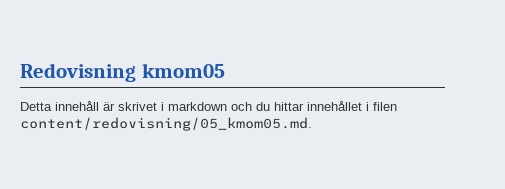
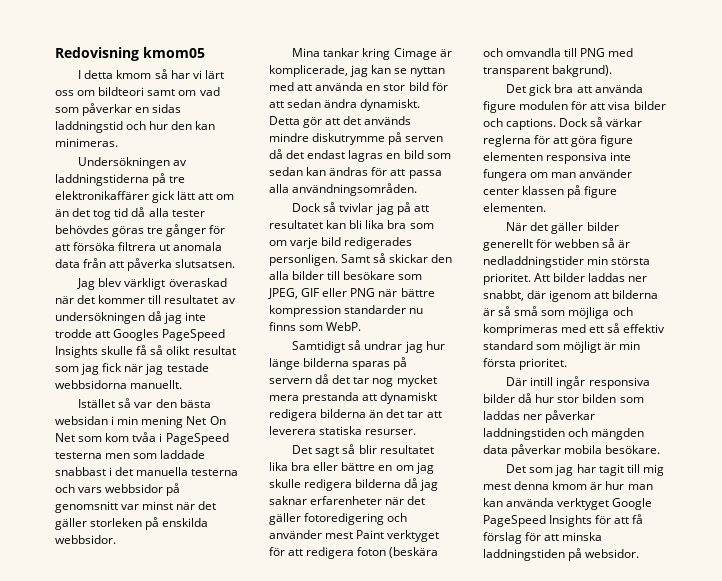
[20,101,397,111] [20,117,312,131] Detta innehåll är skrivet i markdown och du hittar innehållet i filen content/redovisning/05_kmom05.md. -> [78,69,224,79] [55,87,220,96] [55,103,182,116] [55,121,216,133] [55,138,118,147] [78,157,188,169] [55,173,186,186] [55,191,235,203] [55,207,205,220] [55,224,226,237] [55,242,223,251] [55,258,236,271] [77,278,227,290] [55,295,236,304] [55,311,207,324] [55,329,226,341] [55,345,236,358] [55,363,209,375] [55,380,183,389] [78,398,211,408] [55,416,226,428] [55,432,229,445] [55,450,206,459] [55,467,239,476] [55,483,181,496] [55,501,217,513] [55,517,209,530] [55,535,116,544] [292,48,452,60] [269,65,446,77] [269,82,448,91] [269,99,421,111] [269,116,412,128] [269,132,444,145] [269,149,451,162] [269,167,442,179] [269,183,418,196] [292,202,429,215] [269,220,434,229] [269,237,413,249] [269,253,453,266] [269,271,423,280] [268,288,435,299] [269,305,424,317] [269,322,362,331] [292,340,445,353] [269,357,408,370] [269,374,437,387] [269,392,438,404] [269,409,442,421] [269,426,417,435] [292,444,434,457] [269,462,434,474] [269,478,439,491] [269,496,426,505] [269,513,408,525] [269,530,440,542] [269,547,439,559] [483,48,634,57] [483,65,613,77] [506,84,643,96] [483,101,666,113] [483,117,643,130] [483,135,634,147] [483,152,632,164] [483,169,633,181] [483,185,618,198] [483,203,546,212] [506,222,619,234] [483,238,631,251] [483,256,651,268] [483,273,648,285] [483,290,659,302] [483,306,633,319] [483,323,666,336] [483,341,641,353] [483,358,568,370] [506,376,650,389] [483,393,644,403] [483,410,596,423] [483,428,645,440] [483,444,661,457] [506,464,664,476] [483,481,653,490] [483,498,653,510] [483,514,644,527] [483,532,603,544] [483,548,640,561] I detta kmom så har vi lärt oss om bildteori samt om vad som påverkar en sidas laddningstid och hur den kan minimeras. // Undersökningen av laddningstiderna på tre elektronikaffärer gick lätt att om än det tog tid då alla tester behövdes göras tre gånger för att försöka filtrera ut anomala data från att påverka slutsatsen. // Jag blev värkligt överaskad när det kommer till resultatet av undersökningen då jag inte trodde att Googles PageSpeed Insights skulle få så olikt resultat som jag fick när jag testade webbsidorna manuellt. // Istället så var den bästa websidan i min mening Net On Net som kom tvåa i PageSpeed testerna men som laddade snabbast i det manuella testerna och vars webbsidor på genomsnitt var minst när det gäller storleken på enskilda webbsidor. // Mina tankar kring Cimage är komplicerade, jag kan se nyttan med att använda en stor bild för att sedan ändra dynamiskt. Detta gör att det används mindre diskutrymme på serven då det endast lagras en bild som sedan kan ändras för att passa alla användningsområden. // Dock så tvivlar jag på att resultatet kan bli lika bra som om varje bild redigerades personligen. Samt så skickar den alla bilder till besökare som JPEG, GIF eller PNG när bättre kompression standarder nu finns som WebP. // Samtidigt så undrar jag hur länge bilderna sparas på servern då det tar nog mycket mera prestanda att dynamiskt redigera bilderna än det tar att leverera statiska resurser. // Det sagt så blir resultatet lika bra eller bättre en om jag skulle redigera bilderna då jag saknar erfarenheter när det gäller fotoredigering och använder mest Paint verktyget för att redigera foton (beskära och omvandla till PNG med transparent bakgrund). // Det gick bra att använda figure modulen för att visa bilder och captions. Dock så värkar reglerna för att göra figure elementen responsiva inte fungera om man använder center klassen på figure elementen. // När det gäller bilder generellt för webben så är nedladdningstider min största prioritet. Att bilder laddas ner snabbt, där igenom att bilderna är så små som möjliga och komprimeras med ett så effektiv standard som möjligt är min första prioritet. // Där intill ingår responsiva bilder då hur stor bilden som laddas ner påverkar laddningstiden och mängden data påverkar mobila besökare. // Det som jag har tagit till mig mest denna kmom är hur man kan använda verktyget Google PageSpeed Insights för att få förslag för att minska laddningstiden på websidor.

